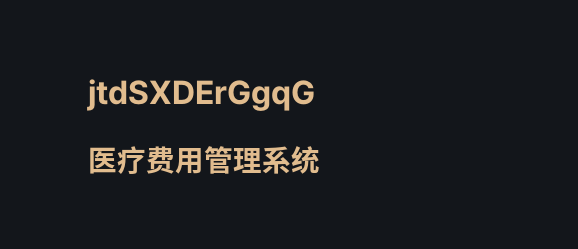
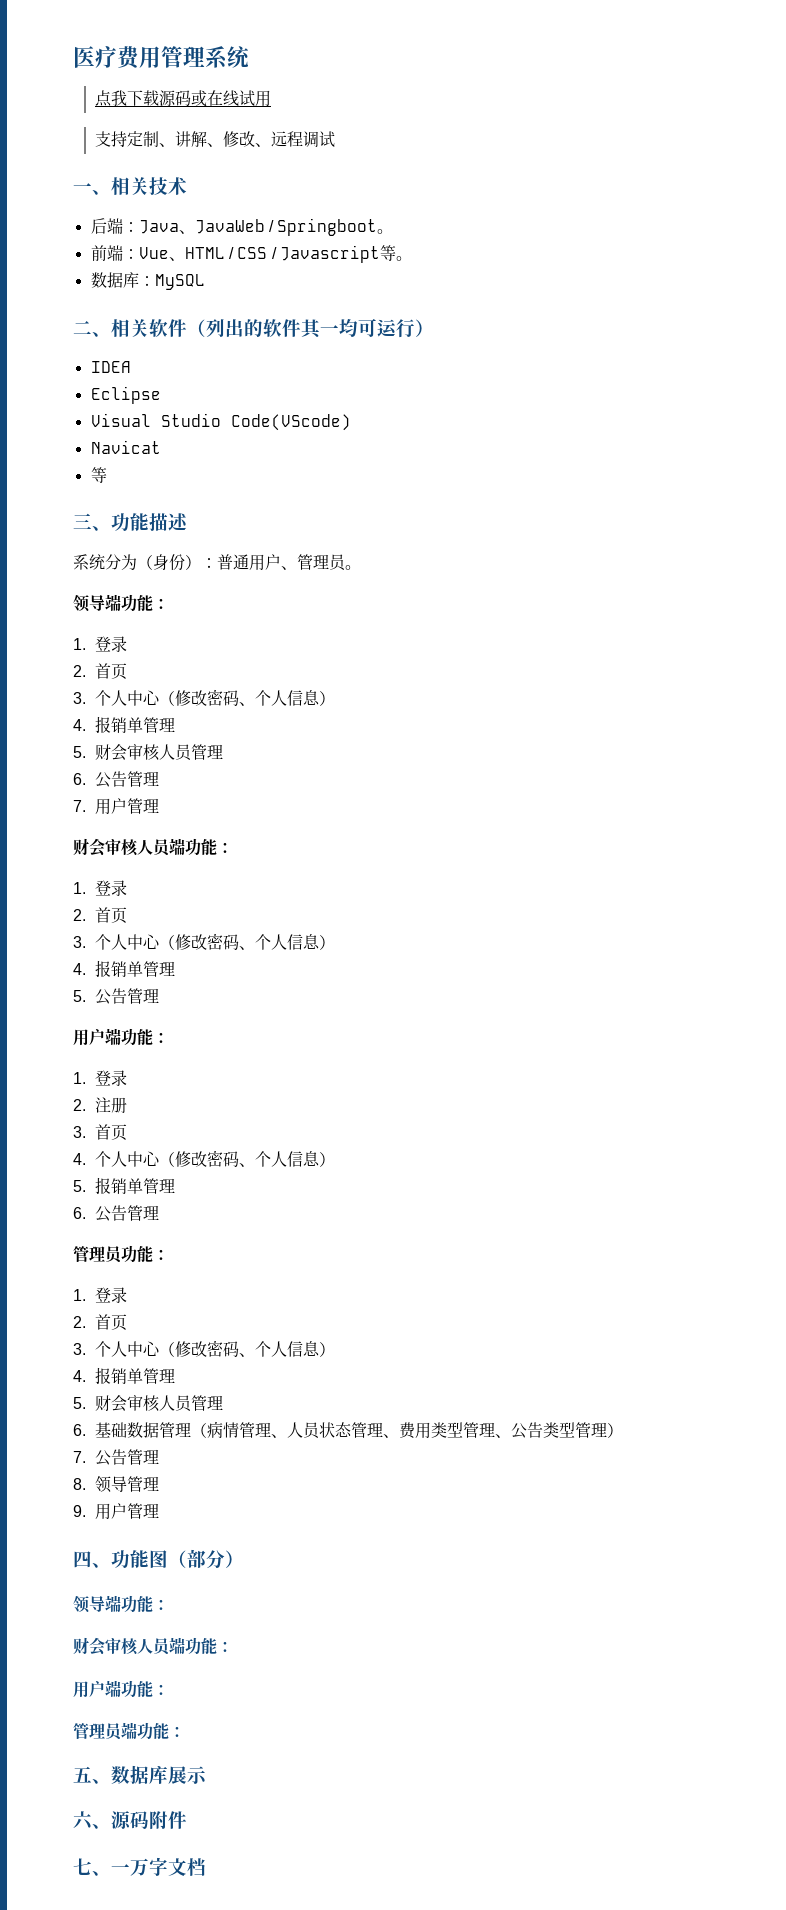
[87,79,315,111] jtdSXDErGgqG // -> (73, 57) none
(320, 160) none -> [94,90,271,107] [94,131,335,148] [73,177,187,196] [90,218,394,236] [90,245,412,263] [90,272,205,290] [73,318,434,339] [90,361,131,373] [90,386,161,404] [90,413,351,431] [90,440,161,454] [90,467,107,483] [73,513,188,531] [73,554,361,571] [73,594,169,612] [73,636,127,652] [73,663,127,680] [73,689,335,706] [73,716,175,733] [73,743,223,761] [73,771,159,788] [73,798,159,815] [73,838,233,857] [73,880,127,896] [73,907,127,924] [73,933,335,950] [73,960,175,977] [73,988,159,1005] [73,1028,169,1046] [73,1070,127,1086] [73,1097,127,1113] [73,1124,127,1141] [73,1150,335,1167] [73,1177,175,1194] [73,1205,159,1222] [73,1245,169,1264] [73,1287,127,1303] [73,1314,127,1331] [73,1340,335,1357] [73,1367,175,1384] [73,1394,223,1412] [73,1421,623,1439] [73,1449,159,1466] [73,1476,159,1493] [73,1503,159,1520] [73,1549,244,1569] [73,1595,169,1613] [73,1637,233,1656] [73,1680,169,1698] [73,1722,185,1741] [73,1765,207,1784] [73,1811,187,1830] [73,1857,206,1876] // 点我下载源码或在线试用 // 支持定制、讲解、修改、远程调试 // 一、相关技术 // 后端：Java、JavaWeb / Springboot。 // 前端：Vue、HTML / CSS / Javascript等。 // 数据库：MySQL // 二、相关软件（列出的软件其一均可运行） // IDEA // Eclipse // Visual Studio Code(VScode) // Navicat // 等 // 三、功能描述 // 系统分为（身份）：普通用户、管理员。 // 领导端功能： // 1.登录 // 2.首页 // 3.个人中心（修改密码、个人信息） // 4.报销单管理 // 5.财会审核人员管理 // 6.公告管理 // 7.用户管理 // 财会审核人员端功能： // 1.登录 // 2.首页 // 3.个人中心（修改密码、个人信息） // 4.报销单管理 // 5.公告管理 // 用户端功能： // 1.登录 // 2.注册 // 3.首页 // 4.个人中心（修改密码、个人信息） // 5.报销单管理 // 6.公告管理 // 管理员功能： // 1.登录 // 2.首页 // 3.个人中心（修改密码、个人信息） // 4.报销单管理 // 5.财会审核人员管理 // 6.基础数据管理（病情管理、人员状态管理、费用类型管理、公告类型管理） // 7.公告管理 // 8.领导管理 // 9.用户管理 // 四、功能图（部分） // 领导端功能： // 财会审核人员端功能： // 用户端功能： // 管理员端功能： // 五、数据库展示 // 六、源码附件 // 七、一万字文档

